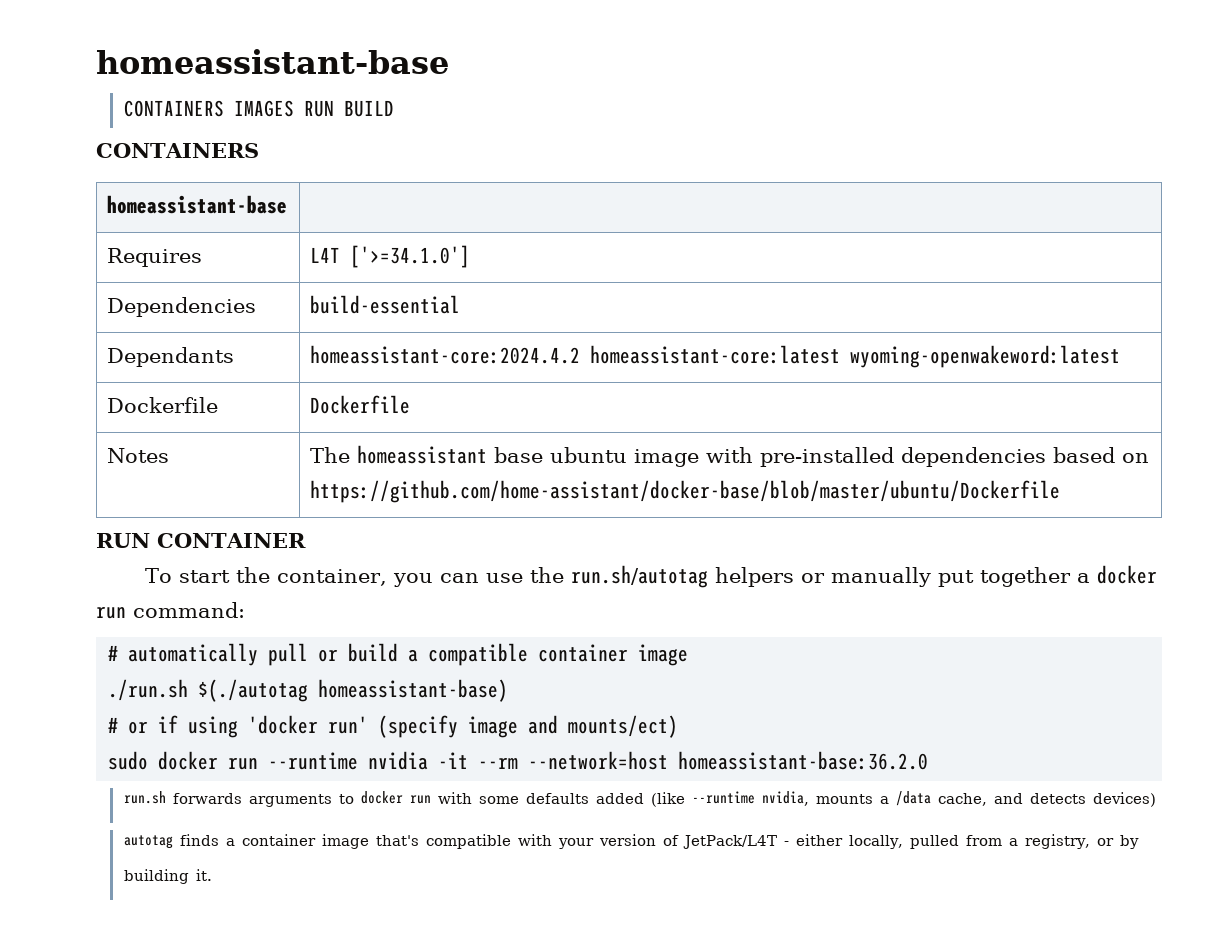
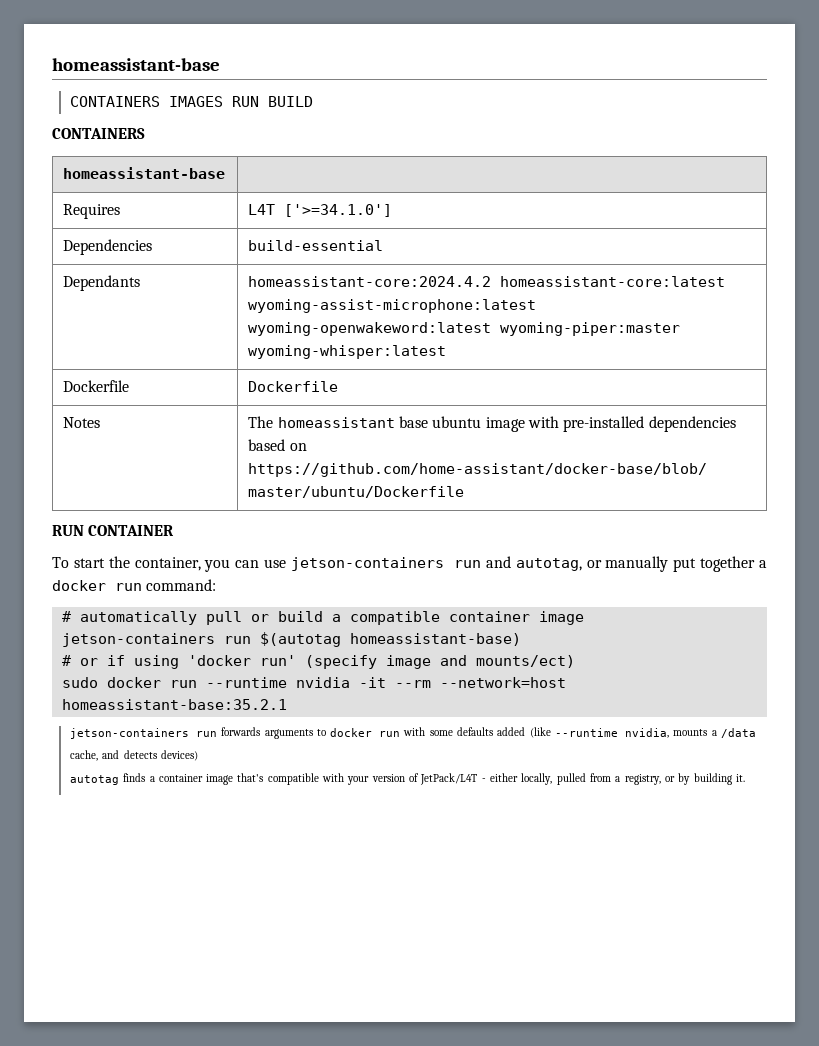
(841, 354) none -> [248,299,537,313] wyoming-assist-microphone:latest
(1121, 356) none -> [500,322,681,336] [248,345,447,359] wyoming-piper:master wyoming-whisper:latest
[530,565,795,588] the run.sh/autotag helpers -> [290,556,582,571] jetson-containers run and autotag,
[108,679,309,702] ./run.sh $(./autotag -> [61,632,341,647] jetson-containers run $(autotag
[678,751,929,770] [124,791,167,804] homeassistant-base:36.2.0 // run.sh -> [61,699,287,710] [69,728,217,739] homeassistant-base:35.2.1 // jetson-containers run

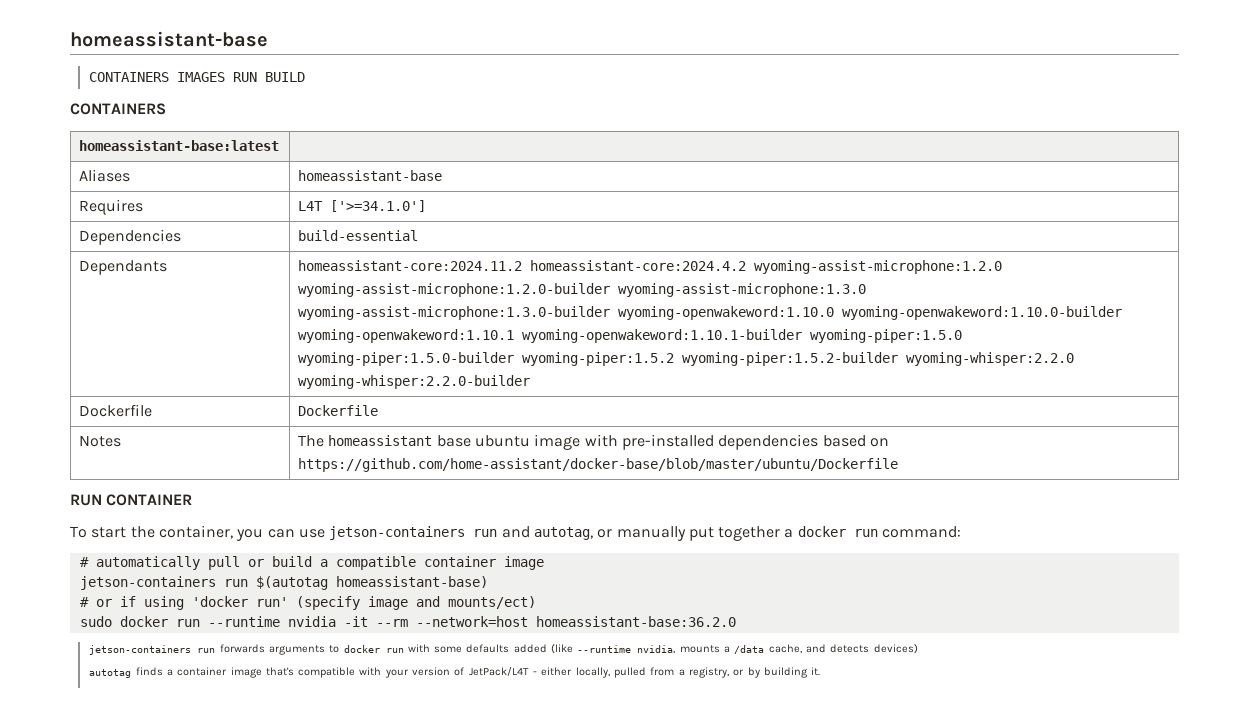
[63,167,226,179] homeassistant-base | -> [79,140,280,151] [79,169,131,182] [298,170,443,181] homeassistant-base:latest | // Aliases | homeassistant-base
[248,276,726,287] [248,299,537,313] [248,322,681,336] [248,345,447,359] homeassistant-core:2024.4.2 homeassistant-core:latest wyoming-assist-microphone:latest wyoming-openwakeword:latest wyoming-piper:master wyoming-whisper:latest -> [298,260,1003,274] [298,283,867,297] [298,306,1123,320] [298,329,963,343] [298,352,1075,366] [298,375,531,389] homeassistant-core:2024.11.2 homeassistant-core:2024.4.2 wyoming-assist-microphone:1.2.0 wyoming-assist-microphone:1.2.0-builder wyoming-assist-microphone:1.3.0 wyoming-assist-microphone:1.3.0-builder wyoming-openwakeword:1.10.0 wyoming-openwakeword:1.10.0-builder wyoming-openwakeword:1.10.1 wyoming-openwakeword:1.10.1-builder wyoming-piper:1.5.0 wyoming-piper:1.5.0-builder wyoming-piper:1.5.2 wyoming-piper:1.5.2-builder wyoming-whisper:2.2.0 wyoming-whisper:2.2.0-builder
[61,699,287,710] homeassistant-base:35.2.1 -> [535,616,736,627] homeassistant-base:36.2.0

